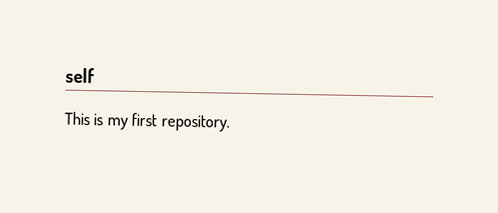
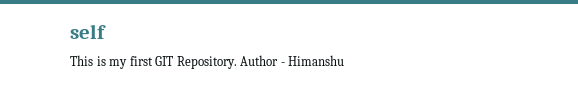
[160,114,230,132] repository. -> [155,55,345,69] GIT Repository. Author - Himanshu

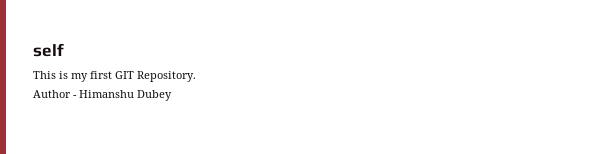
(237, 62) none -> (196, 76) //
(345, 60) none -> [137,90,172,101] Dubey

